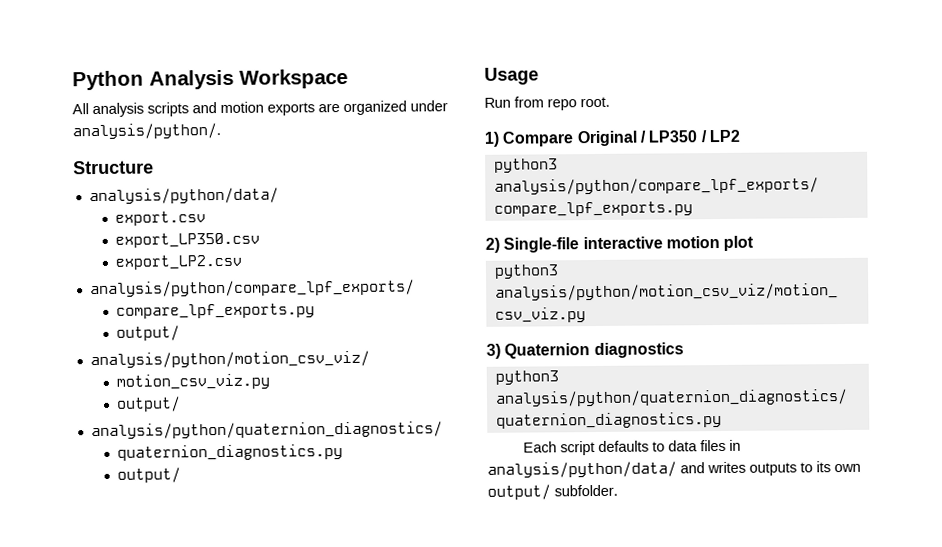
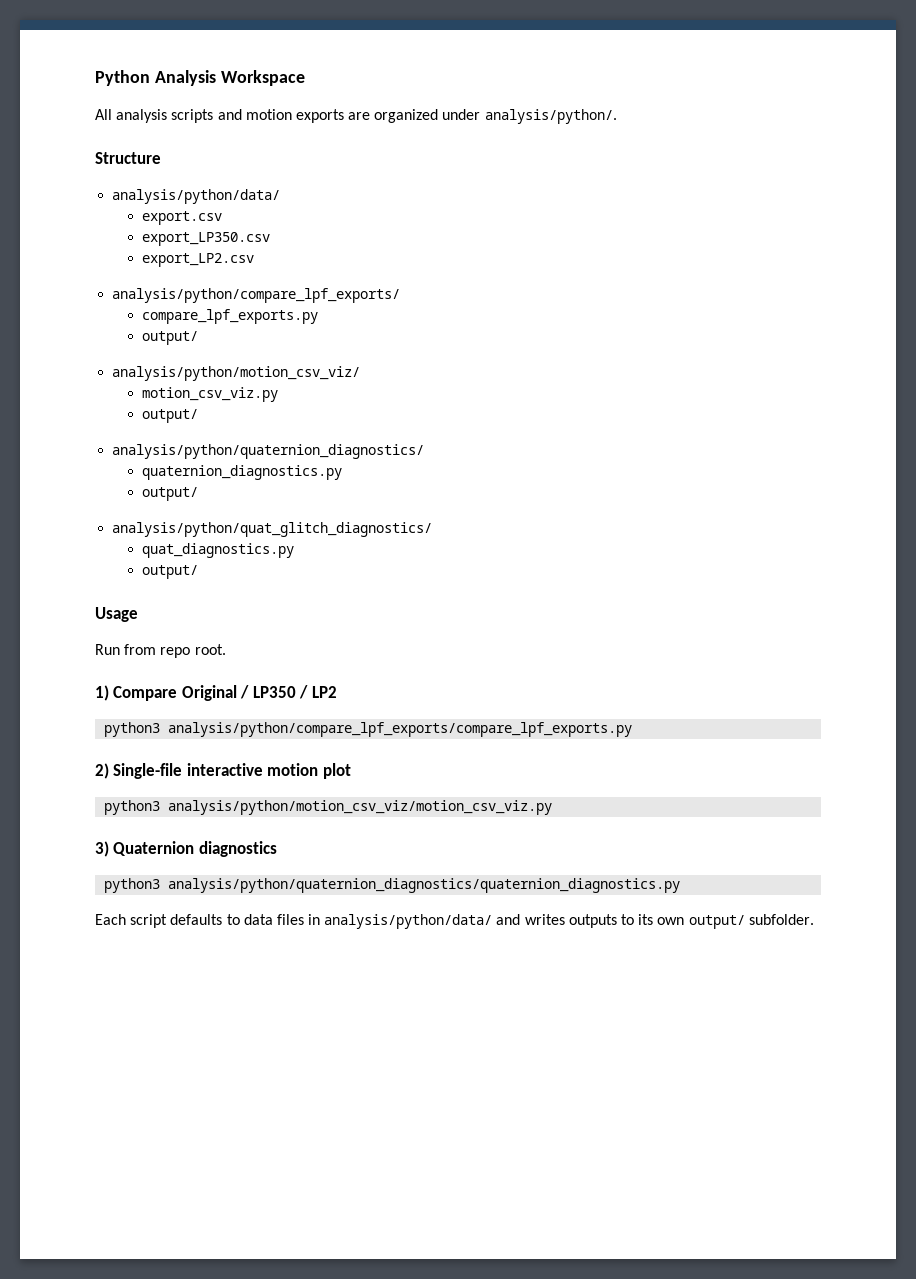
(181, 475) none -> [112,522,433,537] [142,543,295,558] [142,565,199,579] // analysis/python/quat_glitch_diagnostics/ // quat_diagnostics.py // output/

